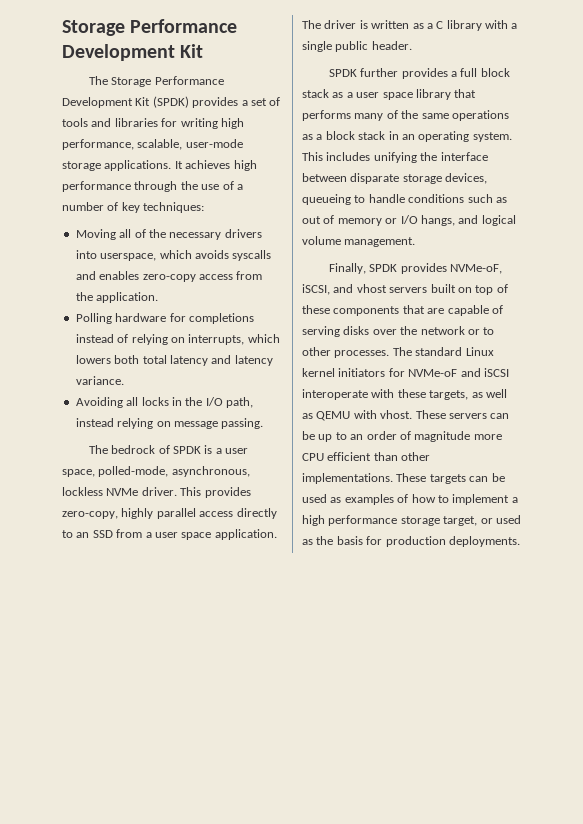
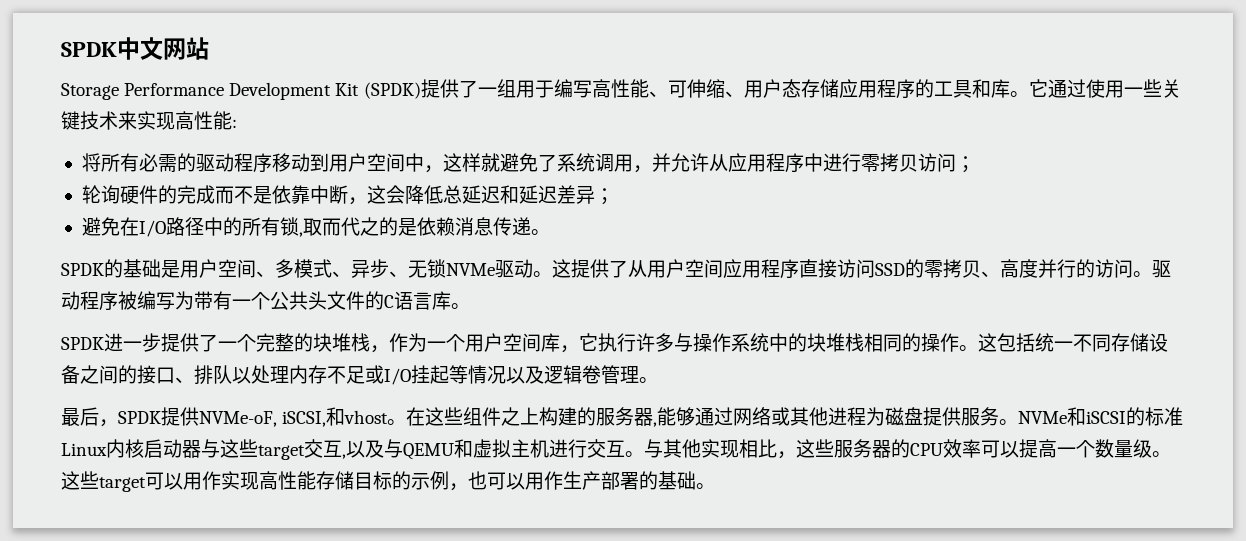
[62,19,238,36] [62,44,204,61] [88,76,108,85] Storage Performance Development Kit // The -> [61,37,209,60] SPDK中文网站 //
[192,97,281,108] [62,118,244,129] [62,139,243,150] [62,160,257,171] [62,181,243,192] [62,202,205,213] [75,229,262,240] [75,250,272,261] [75,271,263,282] [75,292,159,303] [75,313,254,324] [75,334,280,345] [75,355,273,366] [75,376,124,385] [75,397,253,408] [75,418,264,429] [88,445,249,454] [62,466,250,477] [62,487,251,498] [62,508,277,519] [62,529,277,540] [302,20,518,31] [302,41,412,52] [328,68,510,79] [302,89,477,100] [302,110,509,121] [302,131,512,142] [302,152,488,163] [302,173,488,184] [302,194,507,205] [302,215,516,226] [302,236,416,247] [328,263,503,274] [302,284,508,295] [302,305,503,316] [302,326,495,337] [302,347,494,358] [302,368,509,377] [302,389,507,400] [302,410,510,421] [302,431,502,442] [302,452,431,461] [302,473,505,484] [302,494,518,505] [302,515,521,526] [302,536,520,547] provides a set of tools and libraries for writing high performance, scalable, user-mode storage applications. It achieves high performance through the use of a number of key techniques: // Moving all of the necessary drivers into userspace, which avoids syscalls and enables zero-copy access from the application. // Polling hardware for completions instead of relying on interrupts, which lowers both total latency and latency variance. // Avoiding all locks in the I/O path, instead relying on message passing. // The bedrock of SPDK is a user space, polled-mode, asynchronous, lockless NVMe driver. This provides zero-copy, highly parallel access directly to an SSD from a user space application. The driver is written as a C library with a single public header. // SPDK further provides a full block stack as a user space library that performs many of the same operations as a block stack in an operating system. This includes unifying the interface between disparate storage devices, queueing to handle conditions such as out of memory or I/O hangs, and logical volume management. // Finally, SPDK provides NVMe-oF, iSCSI, and vhost servers built on top of these components that are capable of serving disks over the network or to other processes. The standard Linux kernel initiators for NVMe-oF and iSCSI interoperate with these targets, as well as QEMU with vhost. These servers can be up to an order of magnitude more CPU efficient than other implementations. These targets can be used as examples of how to implement a high performance storage target, or used as the basis for production deployments. -> [420,79,1181,99] [61,111,237,130] [81,153,975,173] [81,185,614,205] [81,217,550,237] [61,259,1171,279] [61,291,470,311] [61,333,1168,353] [61,365,658,385] [61,407,1184,427] [61,439,1171,460] [61,471,715,492] 提供了一组用于编写高性能、可伸缩、用户态存储应用程序的工具和库。它通过使用一些关键技术来实现高性能: // 将所有必需的驱动程序移动到用户空间中，这样就避免了系统调用，并允许从应用程序中进行零拷贝访问； // 轮询硬件的完成而不是依靠中断，这会降低总延迟和延迟差异； // 避免在I/O路径中的所有锁,取而代之的是依赖消息传递。 // SPDK的基础是用户空间、多模式、异步、无锁NVMe驱动。这提供了从用户空间应用程序直接访问SSD的零拷贝、高度并行的访问。驱动程序被编写为带有一个公共头文件的C语言库。 // SPDK进一步提供了一个完整的块堆栈，作为一个用户空间库，它执行许多与操作系统中的块堆栈相同的操作。这包括统一不同存储设备之间的接口、排队以处理内存不足或I/O挂起等情况以及逻辑卷管理。 // 最后，SPDK提供NVMe-oF, iSCSI,和vhost。在这些组件之上构建的服务器,能够通过网络或其他进程为磁盘提供服务。NVMe和iSCSI的标准Linux内核启动器与这些target交互,以及与QEMU和虚拟主机进行交互。与其他实现相比，这些服务器的CPU效率可以提高一个数量级。这些target可以用作实现高性能存储目标的示例，也可以用作生产部署的基础。

